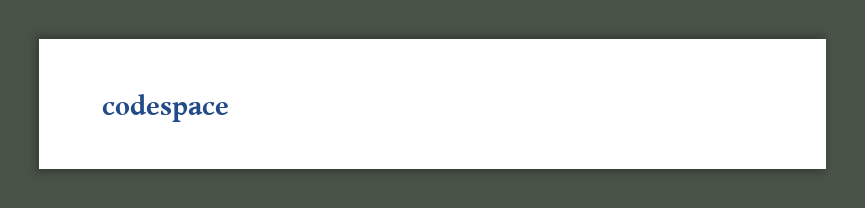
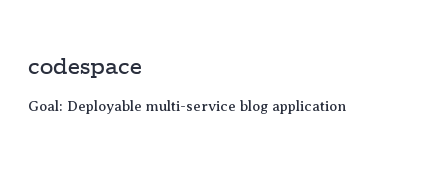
(229, 108) none -> [28,100,346,114] // Goal: Deployable multi-service blog application

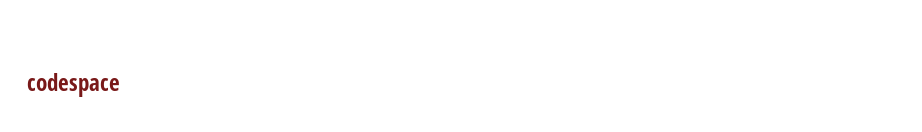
[28,100,346,114] // Goal: Deployable multi-service blog application -> (120, 85) none

